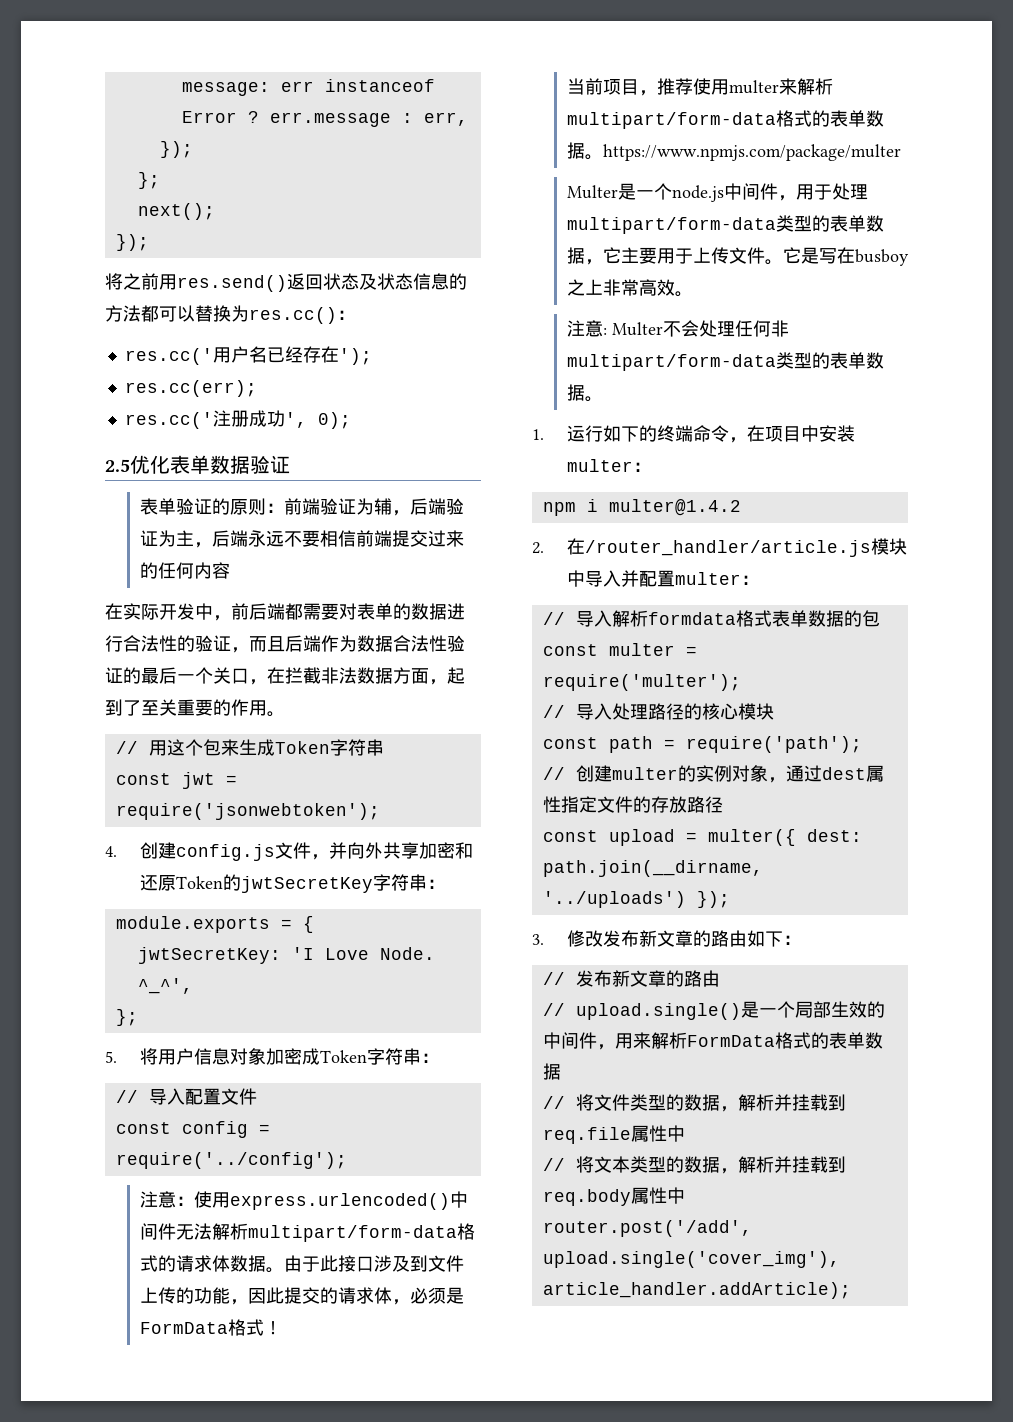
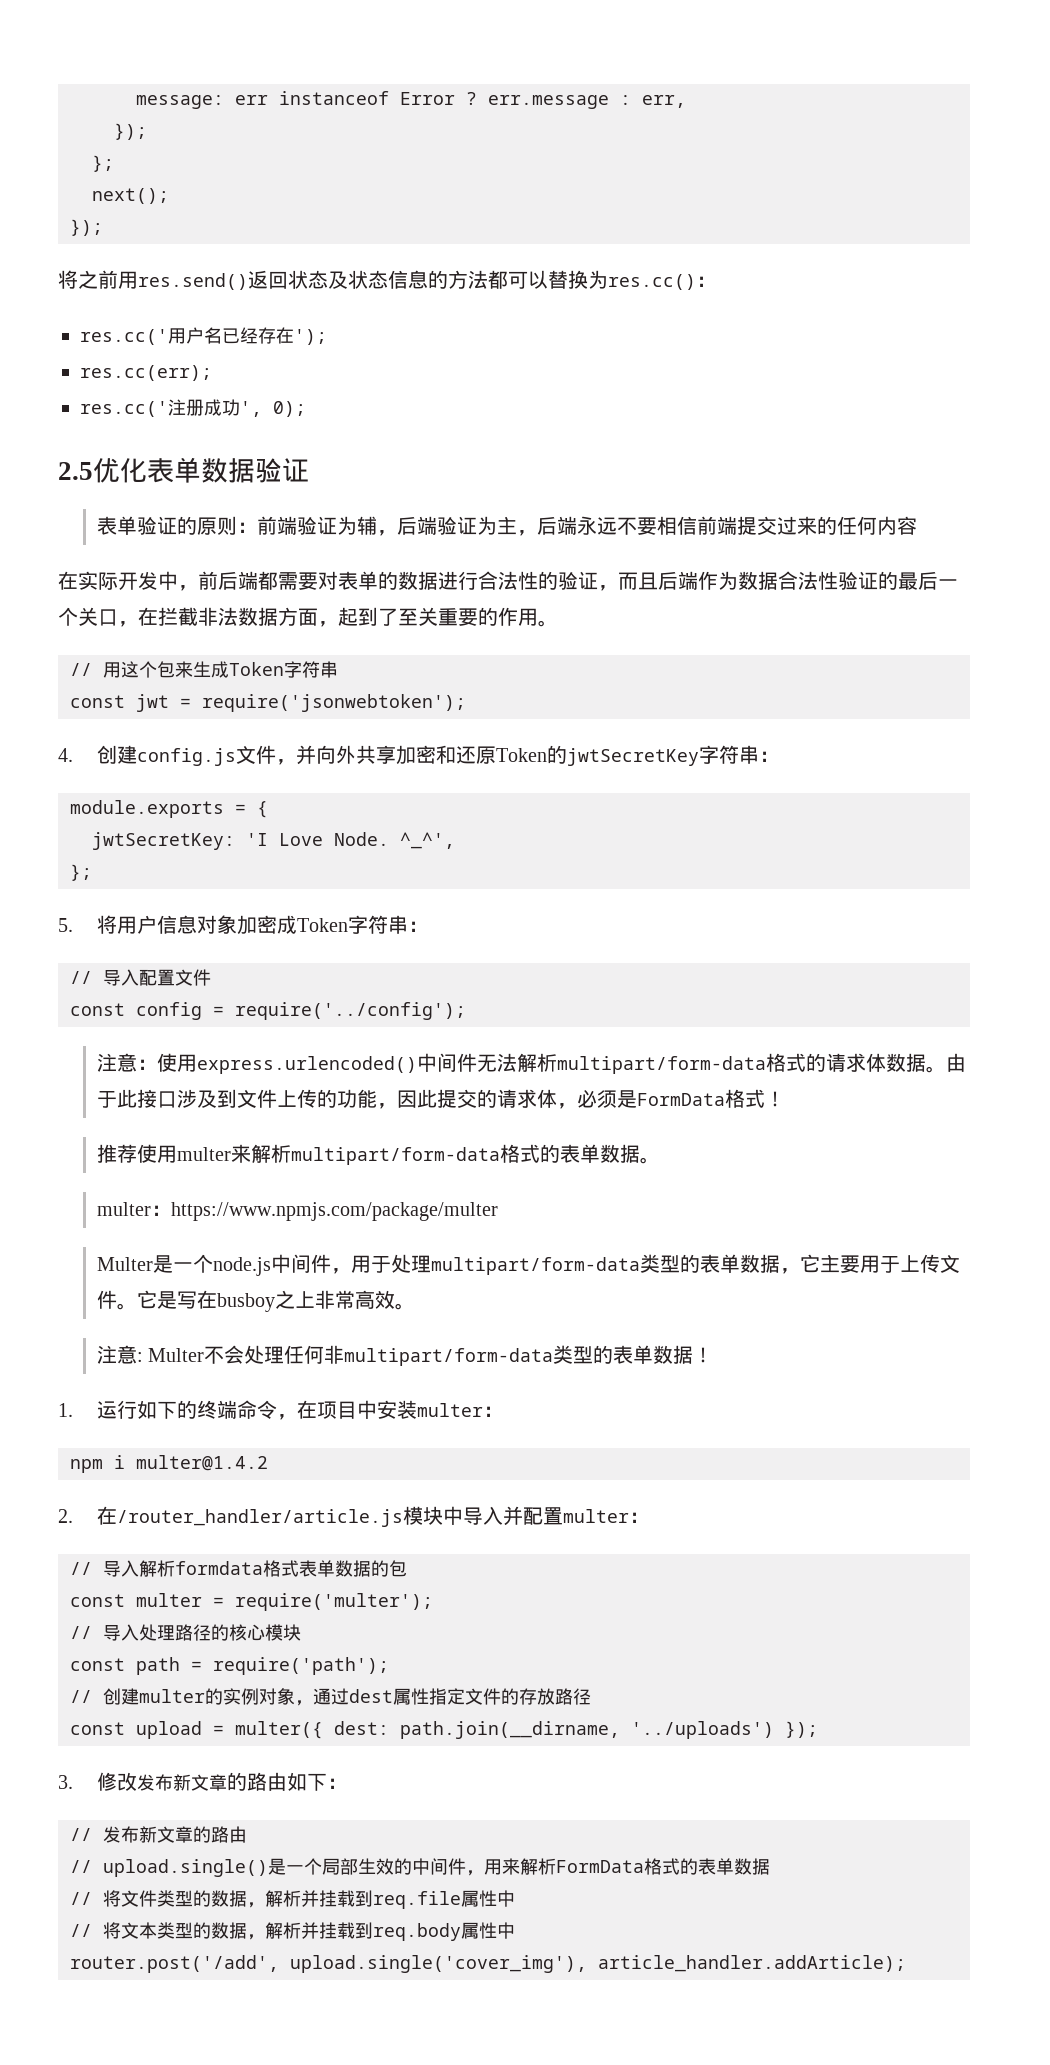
[566,78,657,96] 当前项目， -> (785, 1099) none
(603, 157) none -> [96,1202,171,1216] // multer：
[584,396,603,402] 。 -> [693,1347,714,1363] ！

